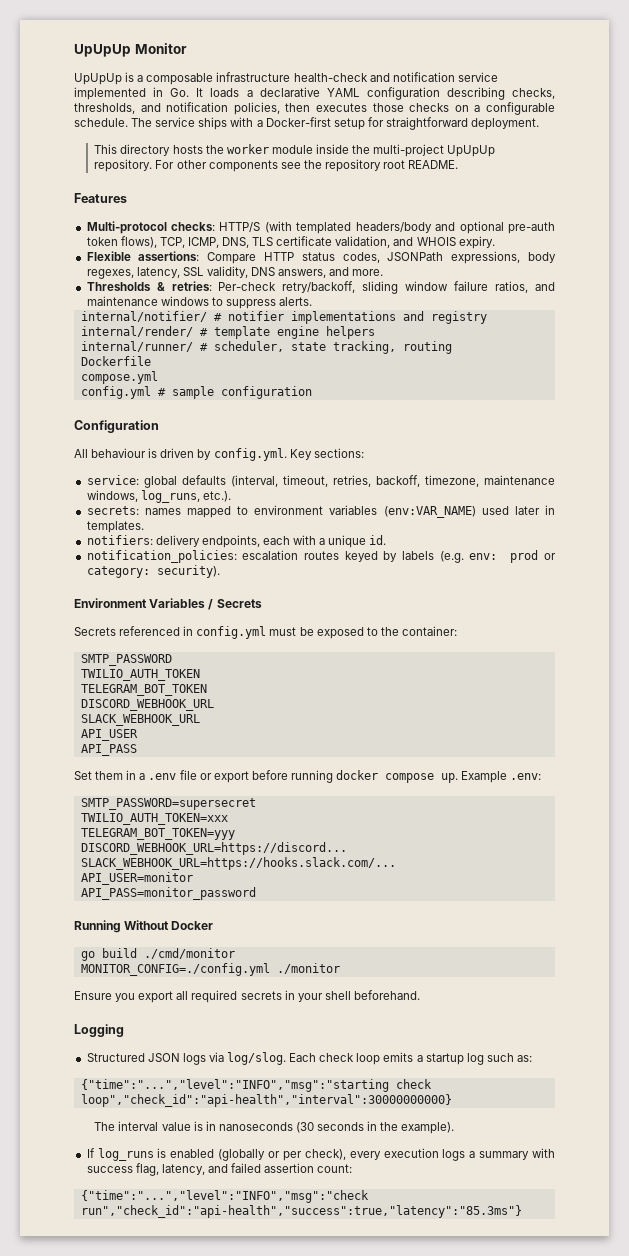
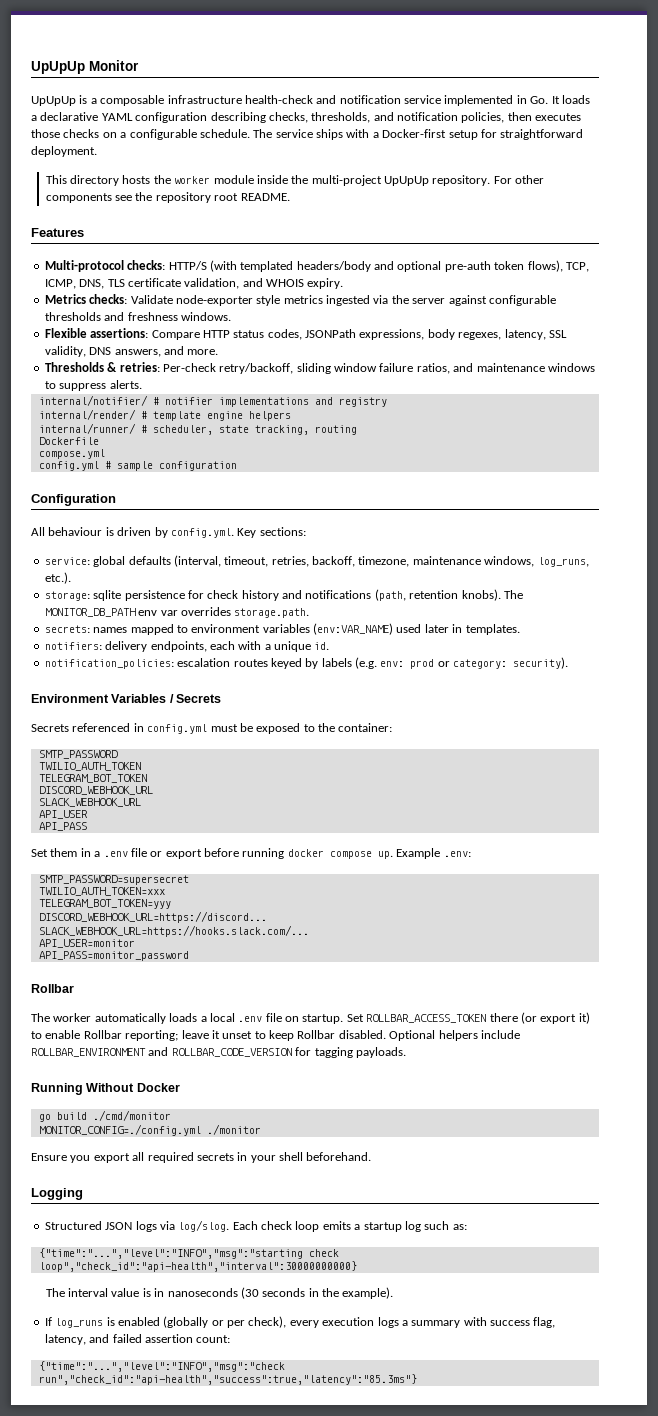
(495, 242) none -> [44,294,556,306] [44,312,231,321] // Metrics checks: Validate node-exporter style metrics ingested via the server against configurable thresholds and freshness windows.
(231, 496) none -> [44,589,523,601] [44,607,310,618] // storage: sqlite persistence for check history and notifications (path, retention knobs). The MONITOR_DB_PATH env var overrides storage.path.
(256, 893) none -> [31,984,74,993] [31,1012,590,1024] [31,1030,520,1041] [31,1047,406,1058] // Rollbar // The worker automatically loads a local .env file on startup. Set ROLLBAR_ACCESS_TOKEN there (or export it) to enable Rollbar reporting; leave it unset to keep Rollbar disabled. Optional helpers include ROLLBAR_ENVIRONMENT and ROLLBAR_CODE_VERSION for tagging payloads.

